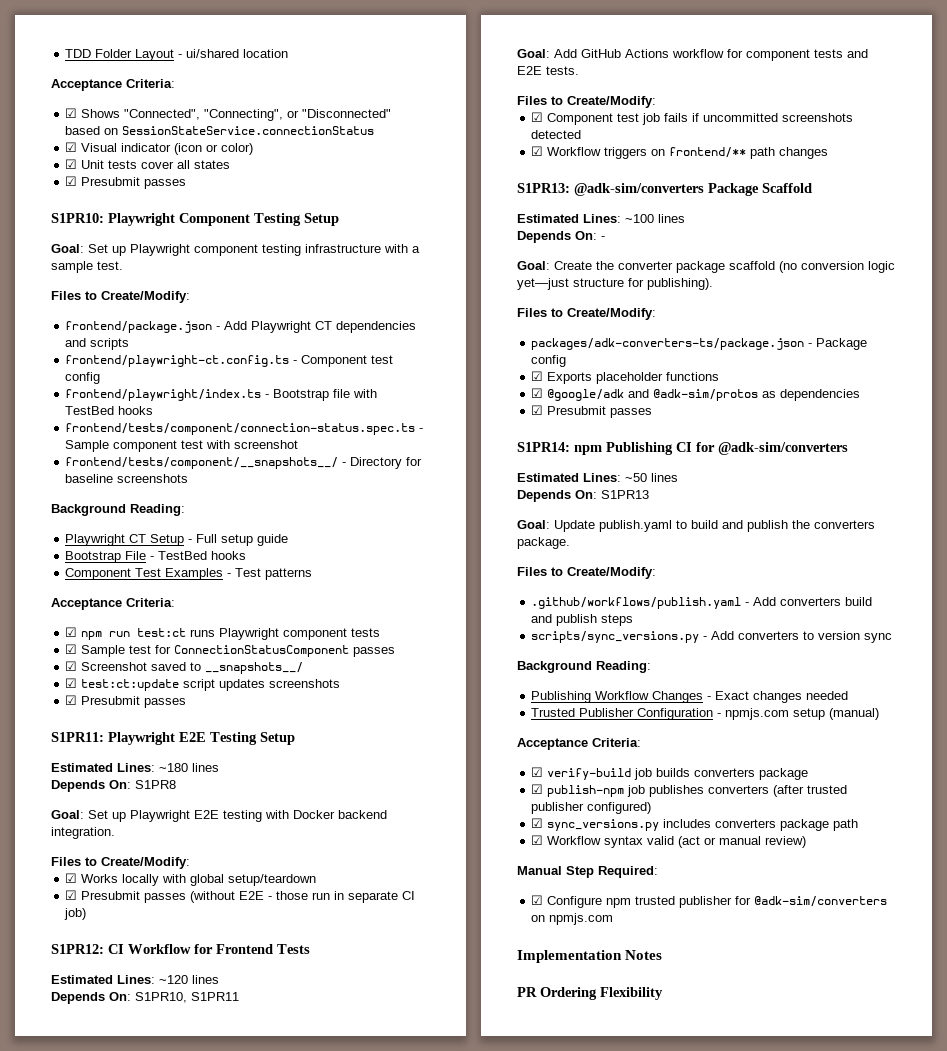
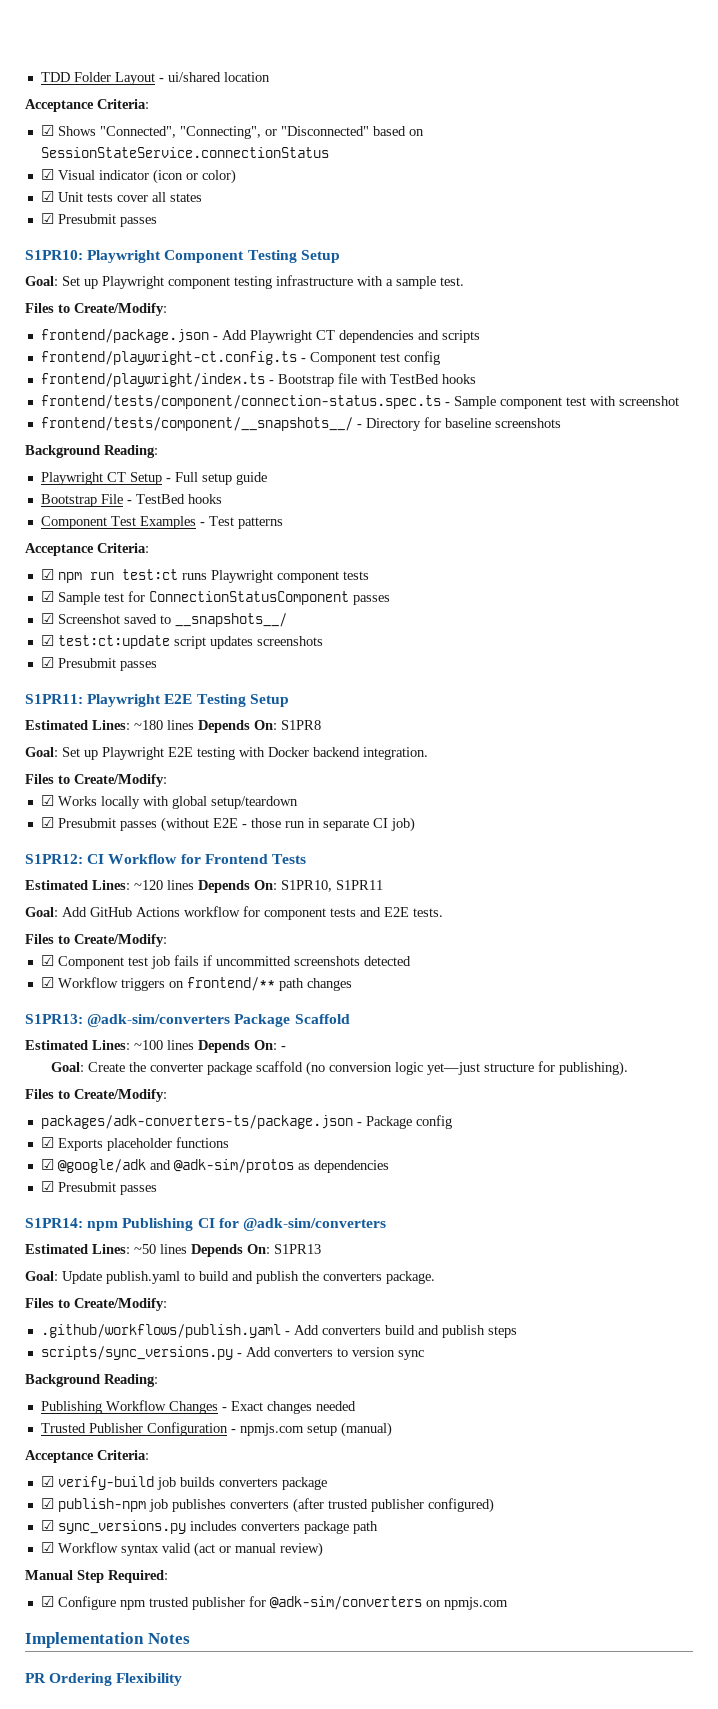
(219, 767) // -> (194, 725) none
(219, 979) // -> (194, 885) none
(685, 218) // -> (194, 1045) none
(678, 477) // -> (187, 1249) none

